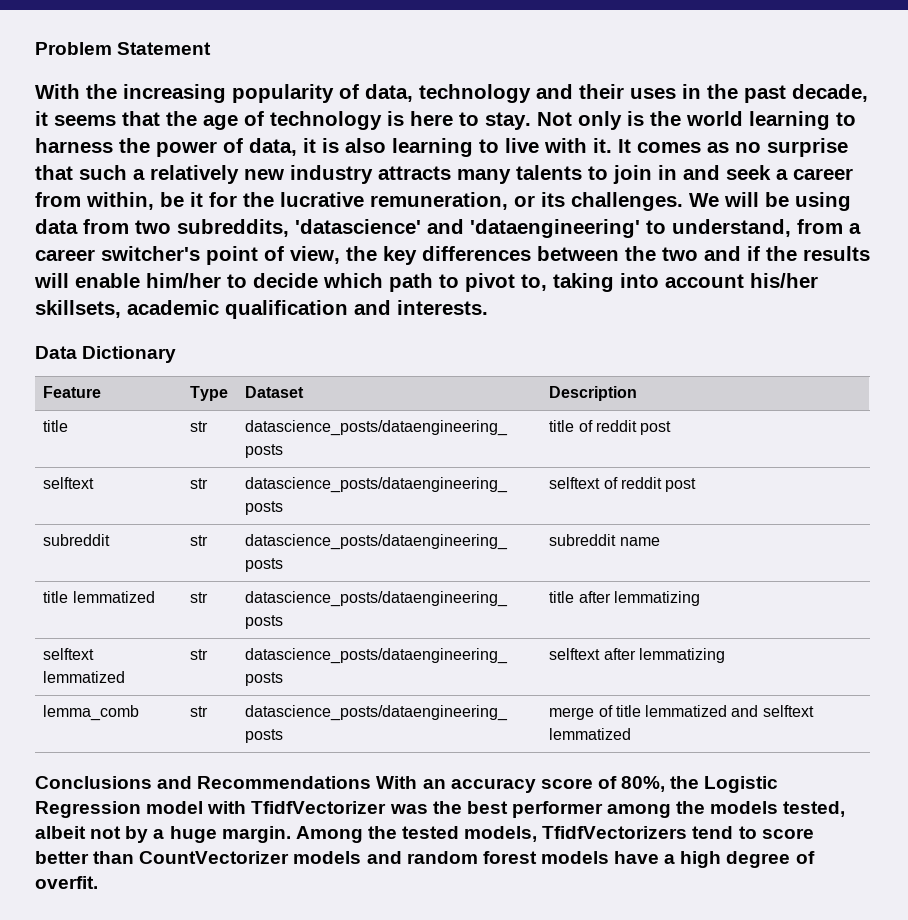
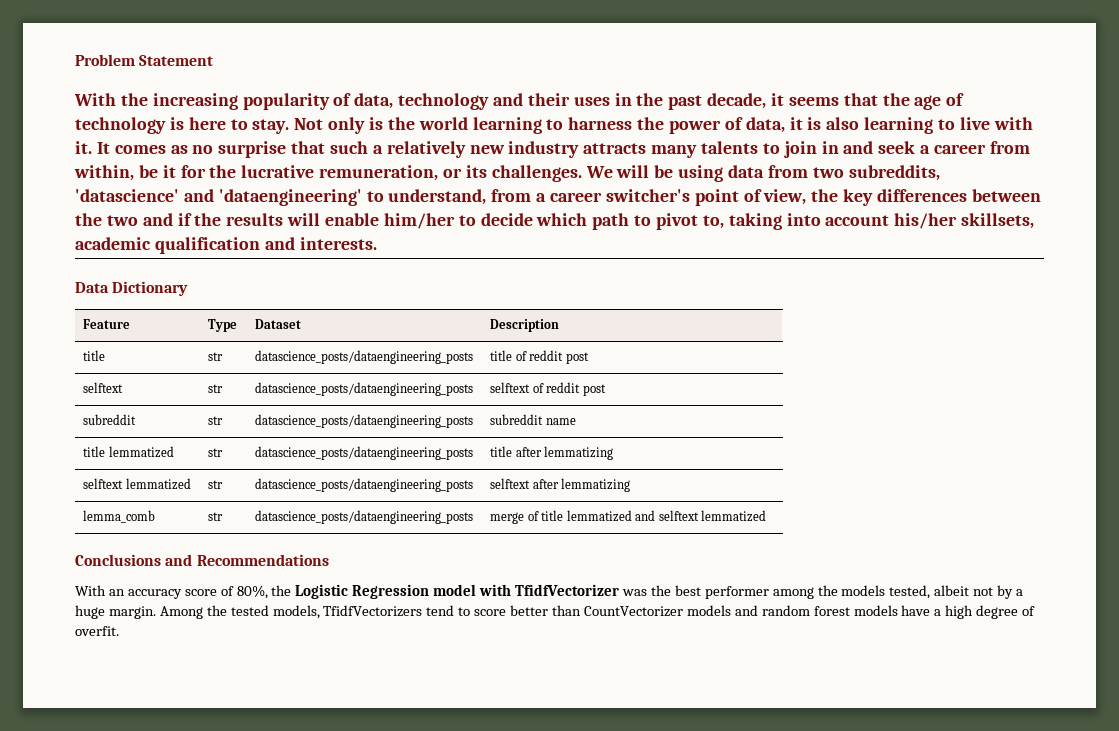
(372, 782) none -> (329, 560) //

